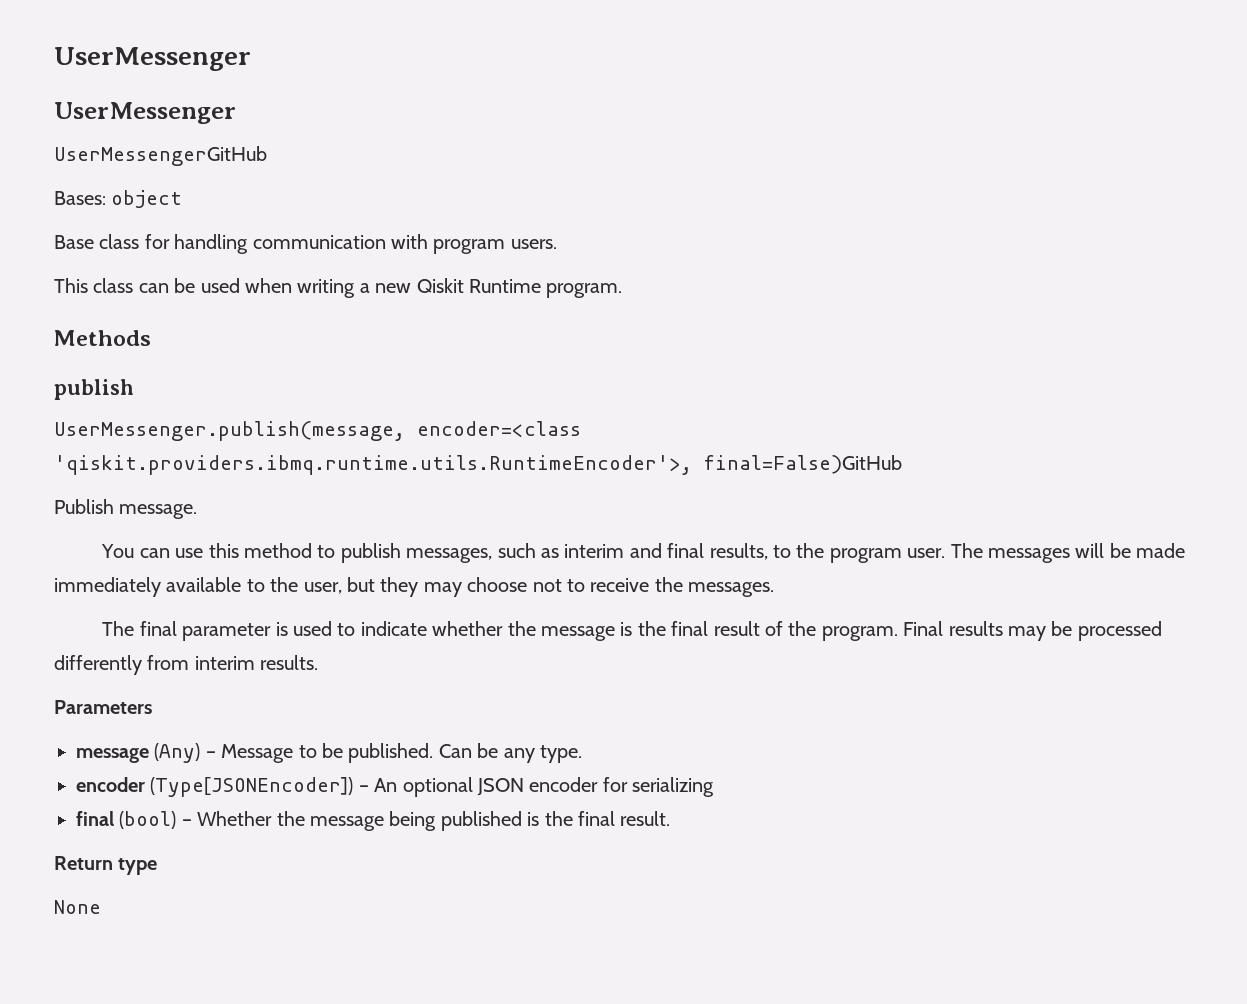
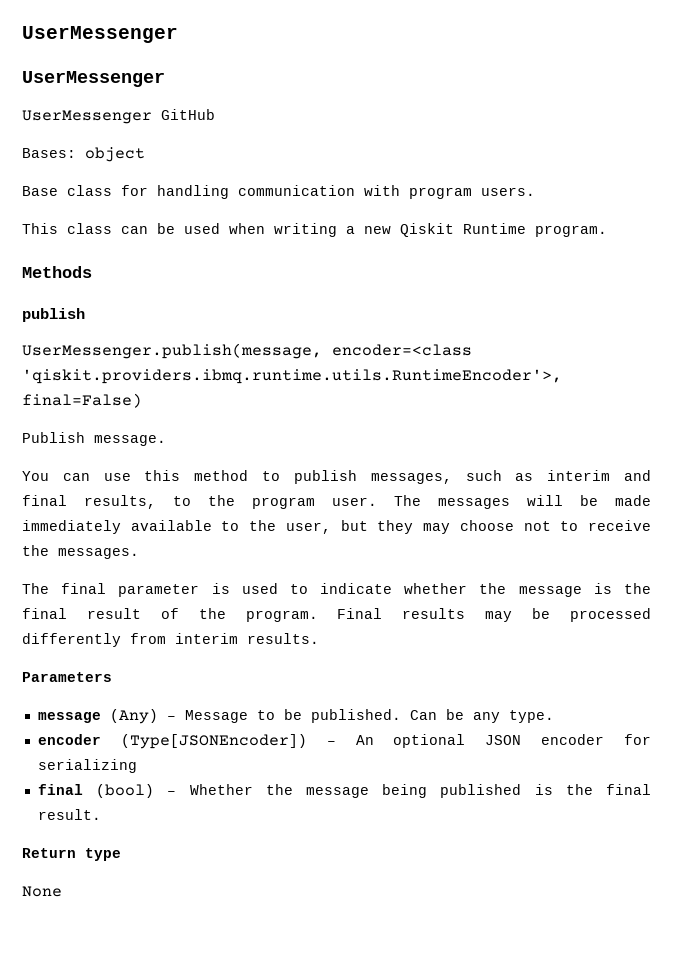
[54,146,267,166] UserMessengerGitHub -> [22,109,215,124] UserMessenger GitHub
[704,455,902,474] final=False)GitHub -> [22,393,142,408] final=False)

